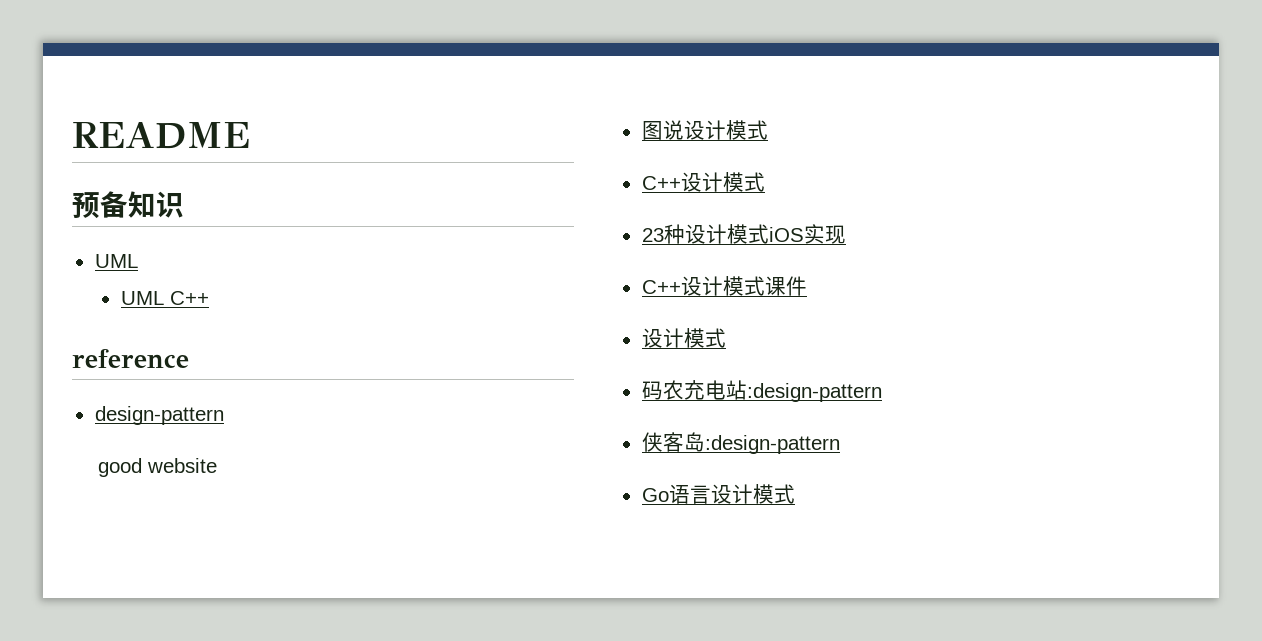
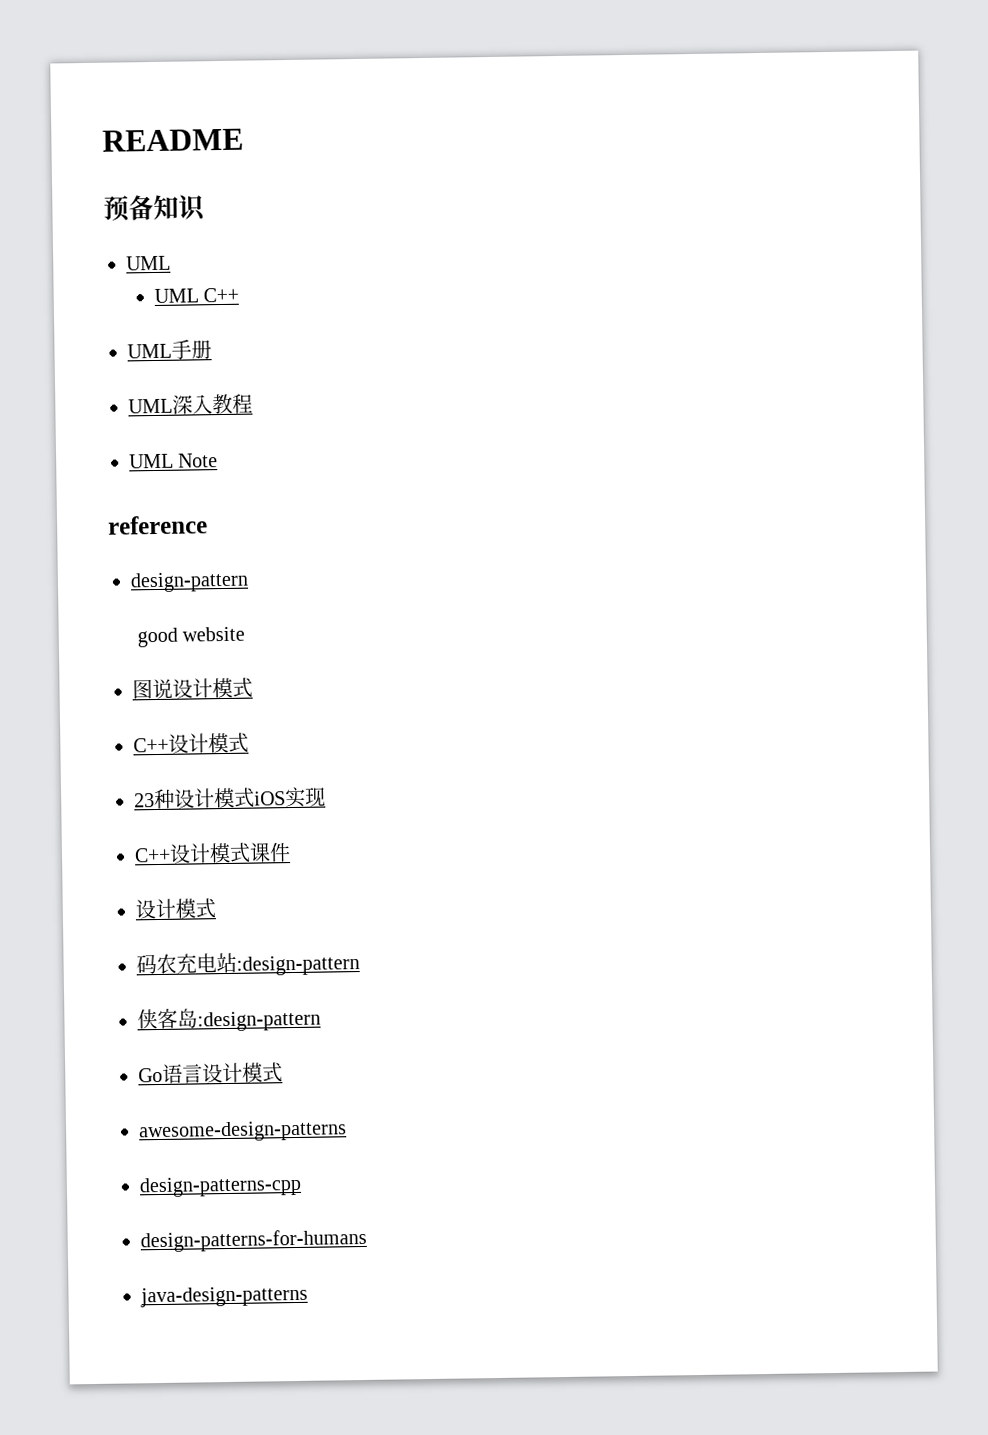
(209, 298) none -> [127,339,212,360] [128,393,253,415] [129,453,219,469] // UML手册 // UML深入教程 // UML Note
(795, 494) none -> [138,1120,347,1143] [139,1175,302,1198] [140,1228,367,1253] [140,1285,308,1308] // awesome-design-patterns // design-patterns-cpp // design-patterns-for-humans // java-design-patterns

